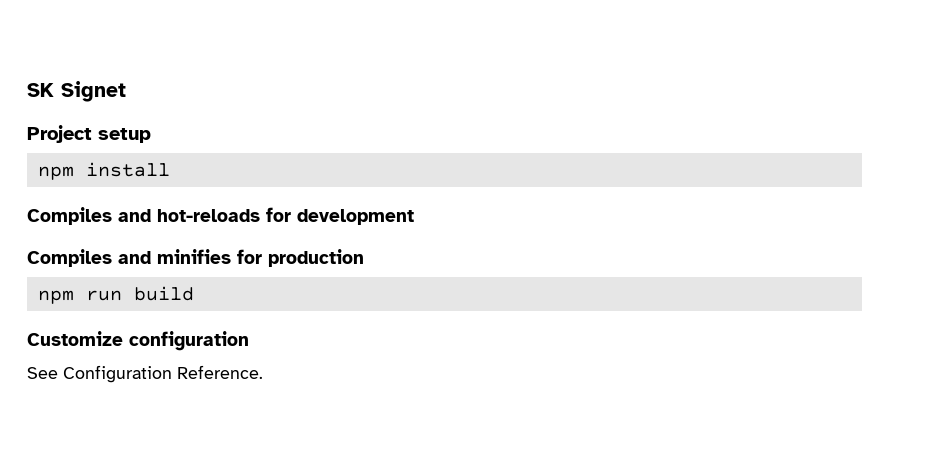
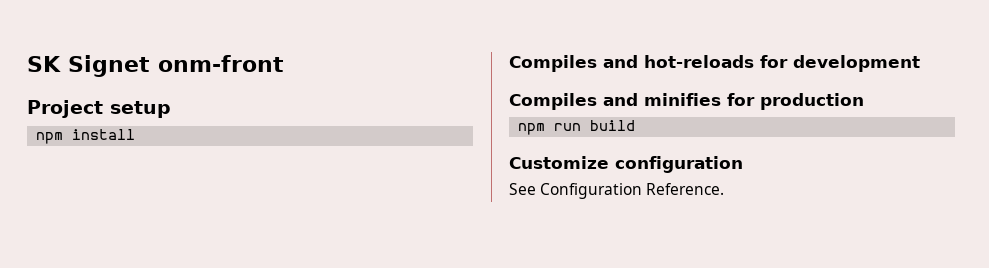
(126, 91) none -> [158,55,284,72] onm-front

